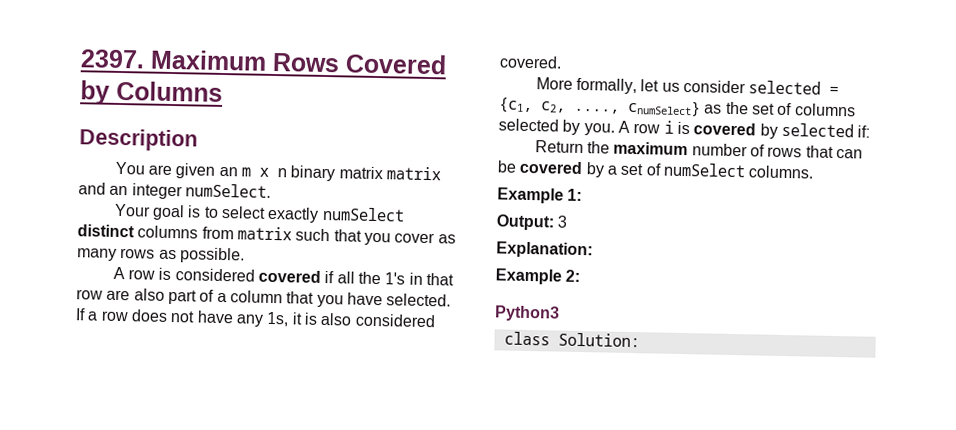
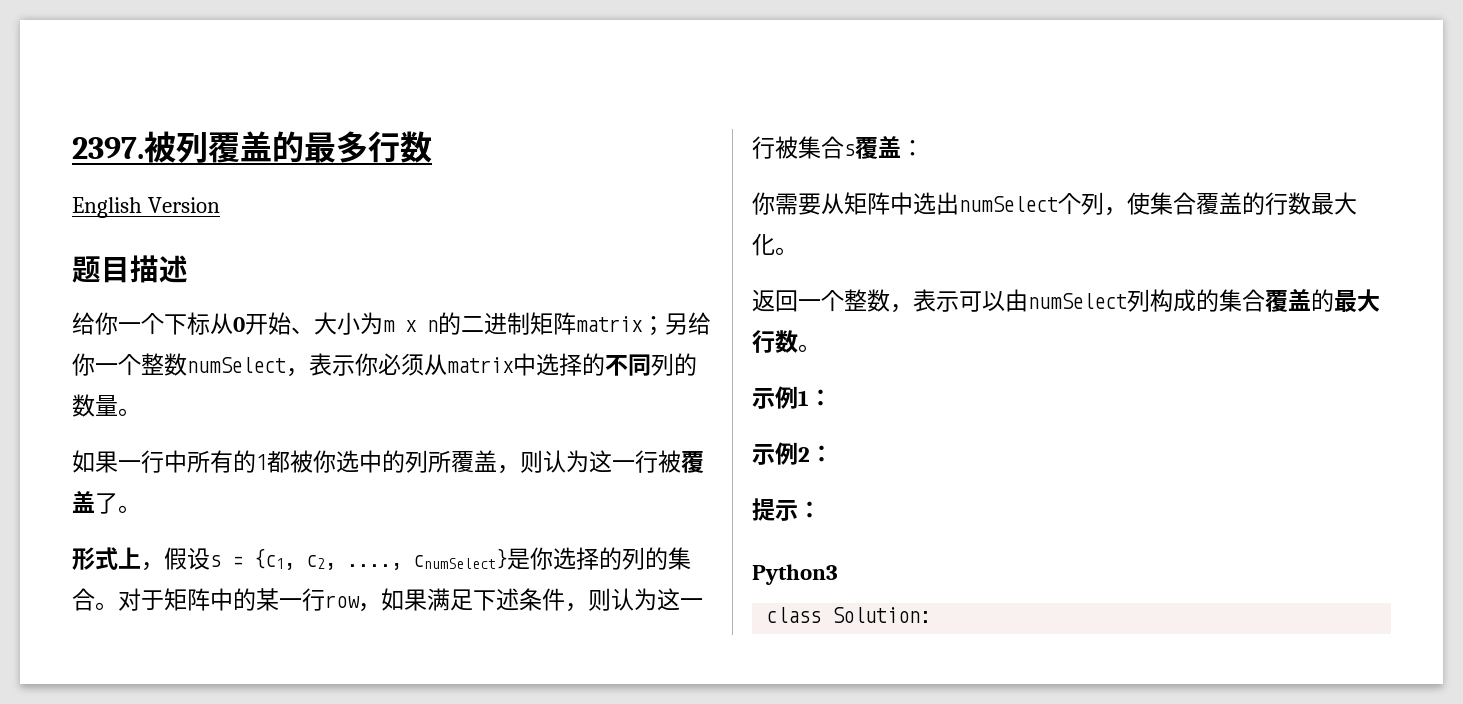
[150,49,447,75] [80,80,223,105] [79,128,198,152] [114,161,441,182] [78,182,271,200] [113,203,405,223] [77,224,456,246] [77,247,245,264] [112,266,454,286] [76,288,452,308] [75,308,436,328] [499,55,562,69] [535,77,822,95] Maximum Rows Covered by Columns // Description // You are given an m x n binary matrix matrix and an integer numSelect. // Your goal is to select exactly numSelect distinct columns from matrix such that you cover as many rows as possible. // A row is considered covered if all the 1's in that row are also part of a column that you have selected. If a row does not have any 1s, it is also considered covered. // More formally, let us consider selected -> [144,131,432,163] [72,196,221,218] [72,255,188,283] [72,312,711,336] [72,353,697,377] [72,394,141,417] [72,450,704,474] [72,491,141,514] [72,547,221,571] 被列覆盖的最多行数 // English Version // 题目描述 // 给你一个下标从0开始、大小为m x n的二进制矩阵matrix；另给你一个整数numSelect，表示你必须从matrix中选择的不同列的数量。 // 如果一行中所有的1都被你选中的列所覆盖，则认为这一行被覆盖了。 // 形式上，假设s
[704,101,856,117] [498,118,871,139] [534,140,863,159] [497,160,815,179] [497,187,583,204] [496,214,569,231] [496,241,593,259] [495,268,581,285] as the set of columns selected by you. A row i is covered by selected if: // Return the maximum number of rows that can be covered by a set of numSelect columns. // Example 1: // Output: 3 // Explanation: // Example 2: -> [507,547,691,570] [72,588,703,612] [752,136,924,159] [752,192,1357,216] [752,233,798,256] [752,289,1380,313] [752,330,821,353] [752,386,832,409] [752,442,833,465] [752,498,821,521] 是你选择的列的集合。对于矩阵中的某一行row，如果满足下述条件，则认为这一行被集合s覆盖： // 你需要从矩阵中选出numSelect个列，使集合覆盖的行数最大化。 // 返回一个整数，表示可以由numSelect列构成的集合覆盖的最大行数。 // 示例1： // 示例2： // 提示：

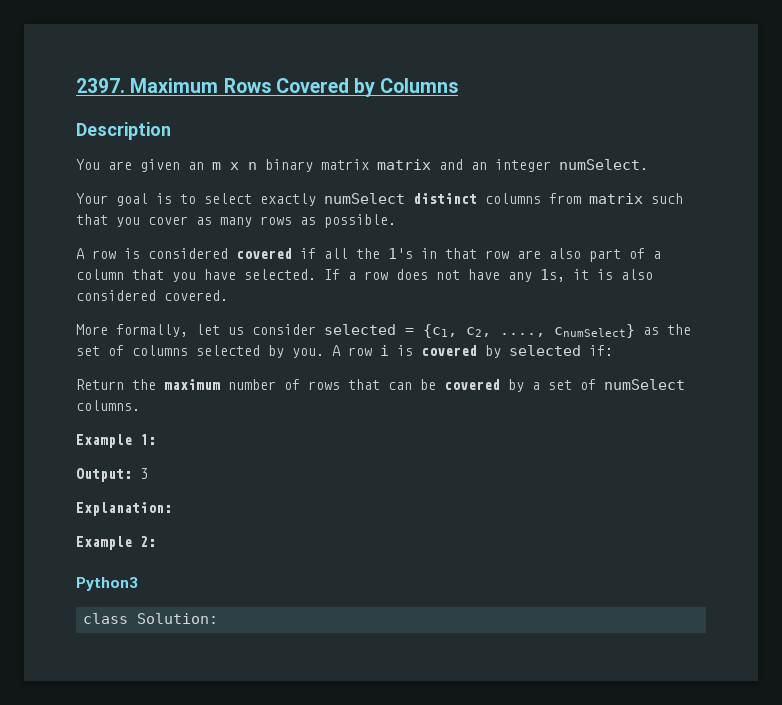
[144,131,432,163] [72,196,221,218] [72,255,188,283] [72,312,711,336] [72,353,697,377] [72,394,141,417] [72,450,704,474] [72,491,141,514] [72,547,221,571] 被列覆盖的最多行数 // English Version // 题目描述 // 给你一个下标从0开始、大小为m x n的二进制矩阵matrix；另给你一个整数numSelect，表示你必须从matrix中选择的不同列的数量。 // 如果一行中所有的1都被你选中的列所覆盖，则认为这一行被覆盖了。 // 形式上，假设s -> [130,78,459,97] [76,122,171,140] [76,159,648,172] [76,193,683,206] [76,214,396,228] [76,248,661,262] [76,269,653,282] [76,290,228,301] [76,324,396,337] Maximum Rows Covered by Columns // Description // You are given an m x n binary matrix matrix and an integer numSelect. // Your goal is to select exactly numSelect distinct columns from matrix such that you cover as many rows as possible. // A row is considered covered if all the 1's in that row are also part of a column that you have selected. If a row does not have any 1s, it is also considered covered. // More formally, let us consider selected
[507,547,691,570] [72,588,703,612] [752,136,924,159] [752,192,1357,216] [752,233,798,256] [752,289,1380,313] [752,330,821,353] [752,386,832,409] [752,442,833,465] [752,498,821,521] 是你选择的列的集合。对于矩阵中的某一行row，如果满足下述条件，则认为这一行被集合s覆盖： // 你需要从矩阵中选出numSelect个列，使集合覆盖的行数最大化。 // 返回一个整数，表示可以由numSelect列构成的集合覆盖的最大行数。 // 示例1： // 示例2： // 提示： -> [643,324,691,335] [76,345,613,358] [76,379,685,392] [76,400,140,411] [76,434,156,448] [76,468,148,482] [76,502,172,516] [76,536,156,550] as the set of columns selected by you. A row i is covered by selected if: // Return the maximum number of rows that can be covered by a set of numSelect columns. // Example 1: // Output: 3 // Explanation: // Example 2:

